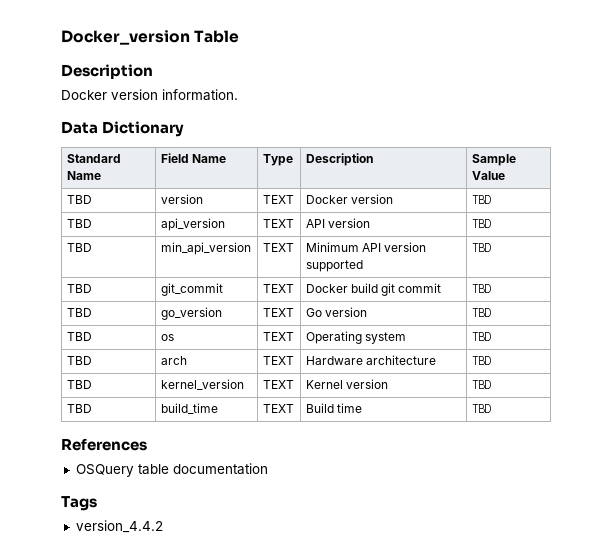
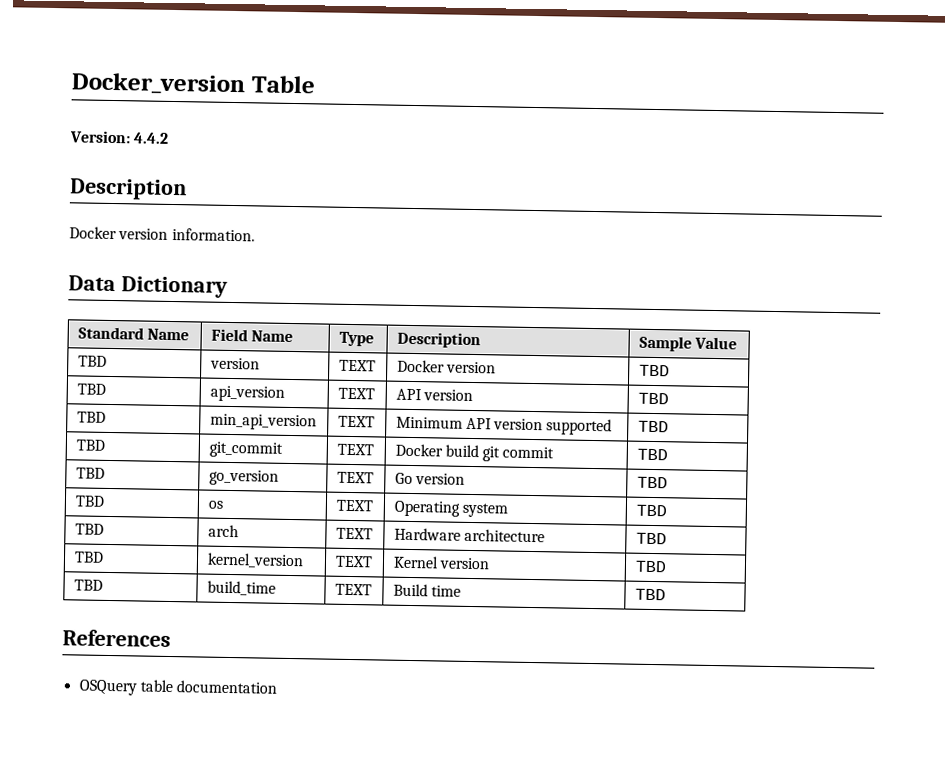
(240, 36) none -> [69,130,170,144] // Version: 4.4.2
[61,496,97,511] [75,520,163,533] // Tags // version_4.4.2 -> (278, 687) none

